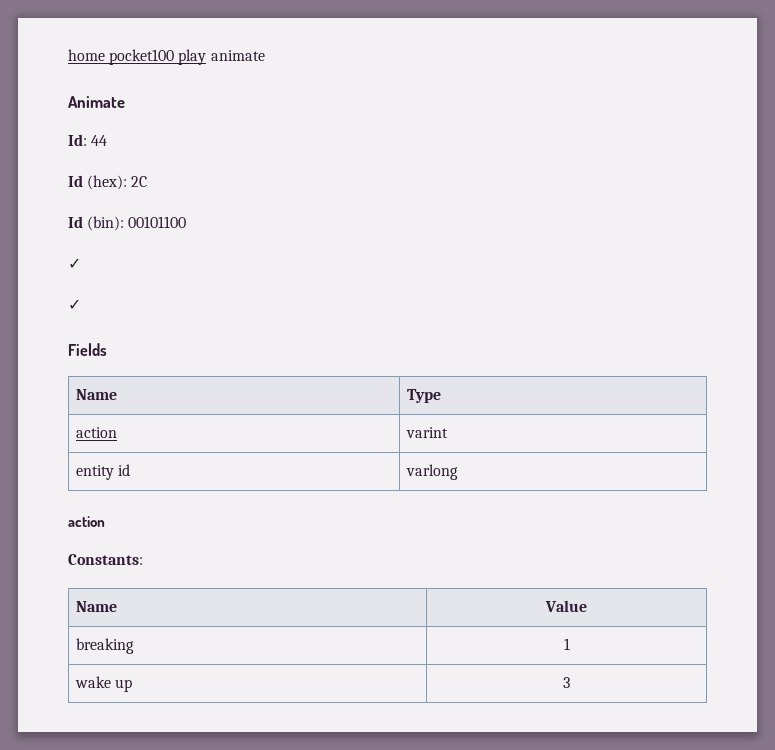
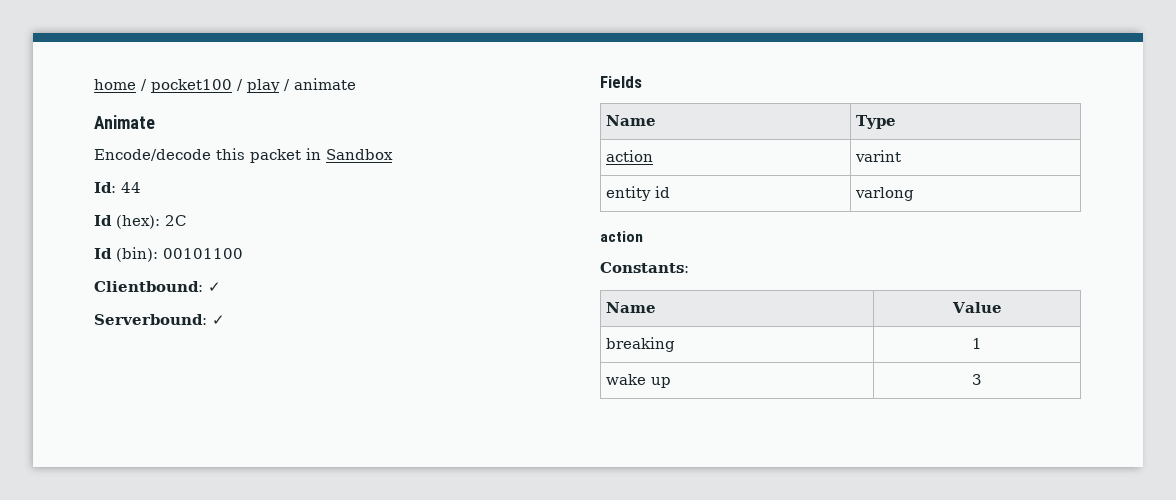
[109,49,265,65] [68,96,125,108] pocket100 play animate // Animate -> [141,78,356,93] [94,115,155,129] [94,148,393,163] / pocket100 / play / animate // Animate // Encode/decode this packet in Sandbox
[68,258,81,269] ✓ // -> [94,281,221,292] [94,314,207,325] Clientbound: ✓ // Serverbound:

